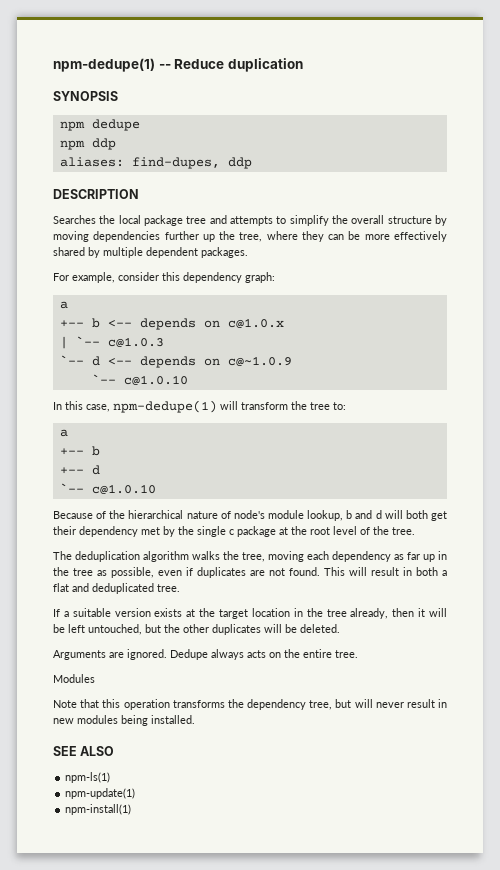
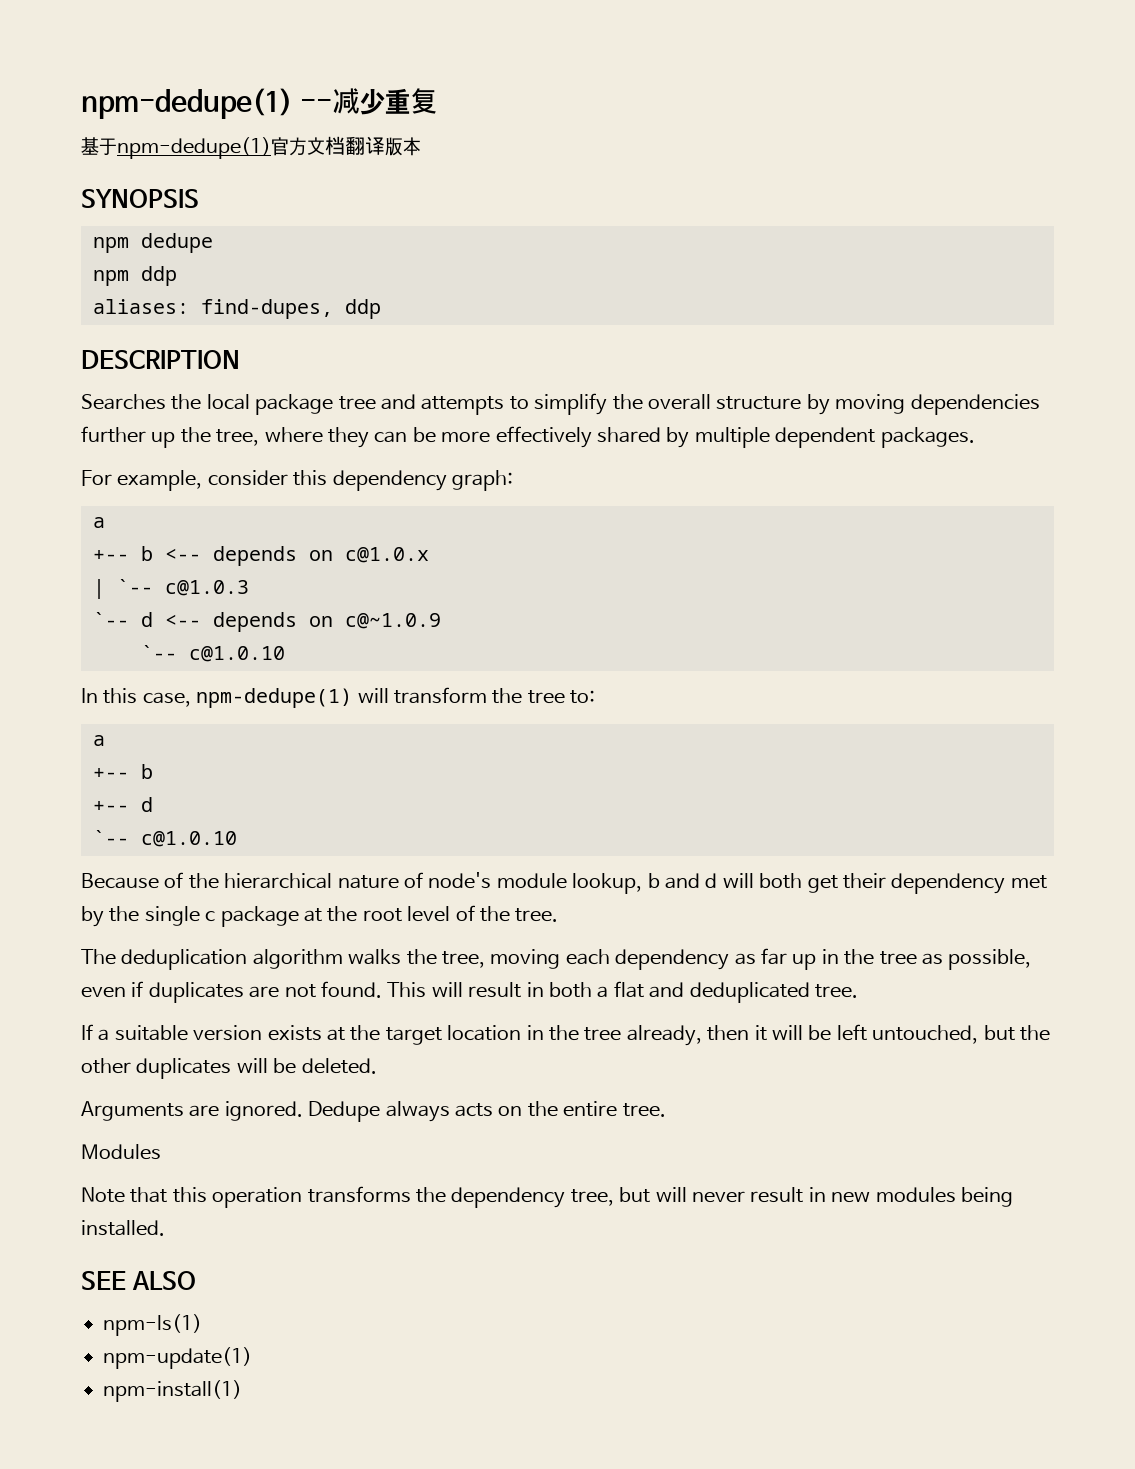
[174,58,303,72] Reduce duplication -> [331,88,438,115] [81,136,421,159] 减少重复 // 基于npm-dedupe(1)官方文档翻译版本

